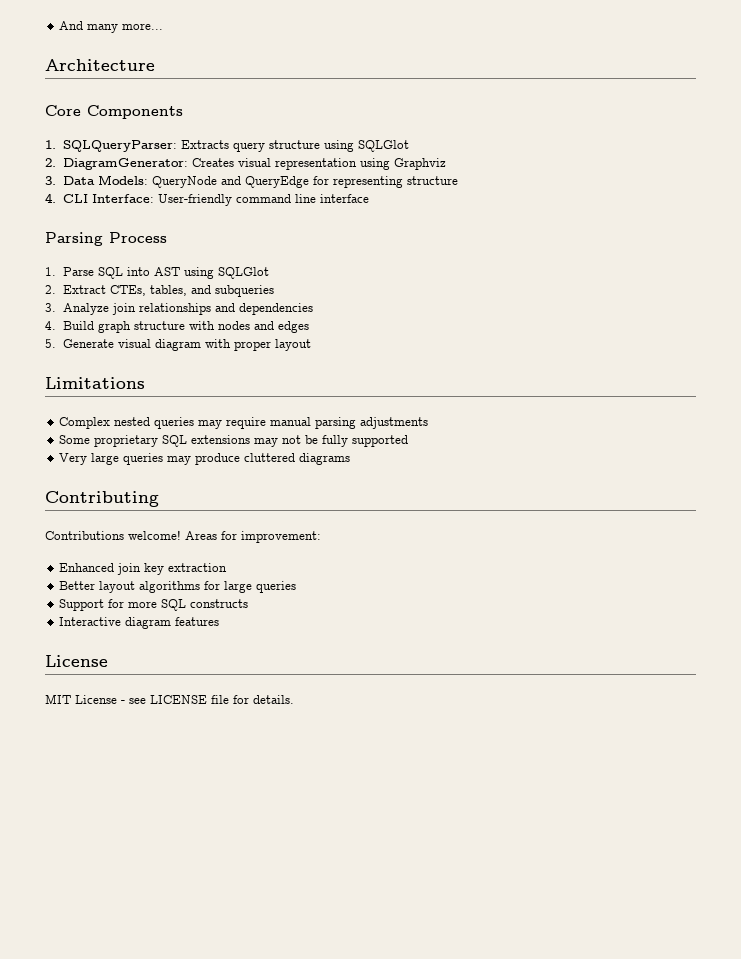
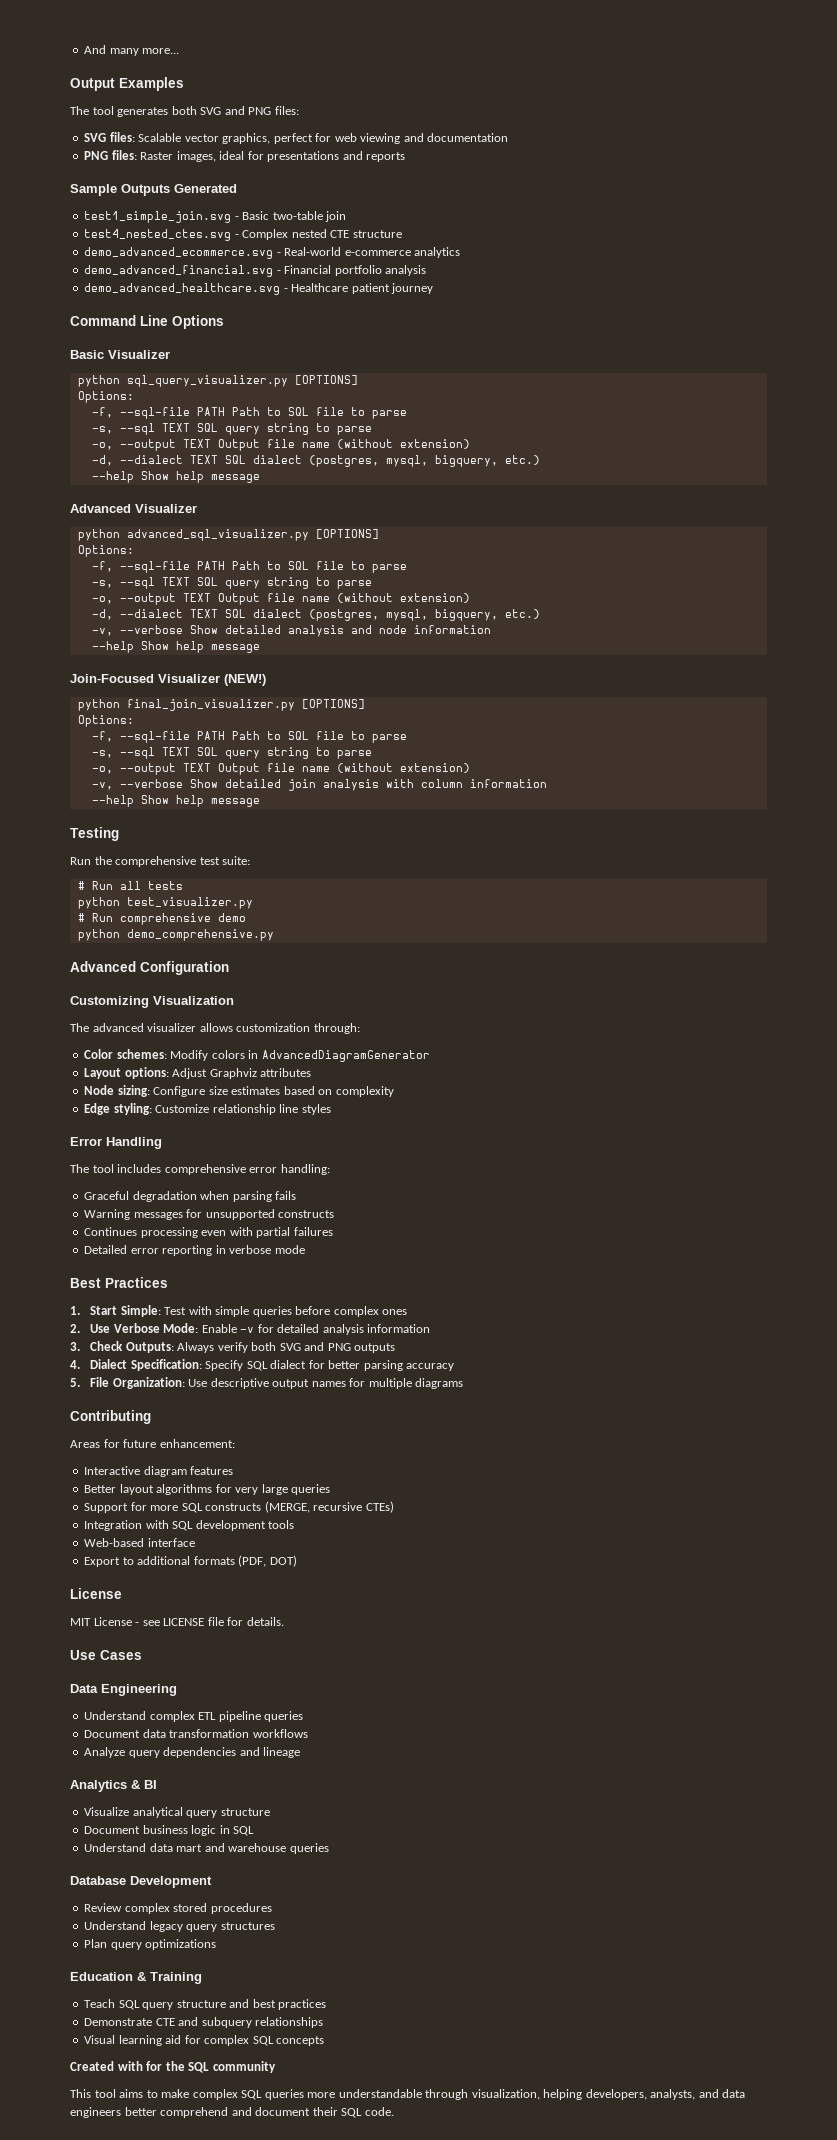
[45,59,155,71] [45,105,183,119] [45,140,409,152] [45,158,446,170] [45,175,458,188] [45,193,369,206] [45,232,167,246] [45,267,269,279] [45,285,274,297] [45,303,313,315] [45,321,309,333] [45,339,311,351] [45,377,145,389] [59,417,429,429] [59,435,409,447] [59,453,351,465] [45,491,159,507] [45,530,321,543] [59,563,228,575] Architecture // Core Components // 1. SQLQueryParser: Extracts query structure using SQLGlot // 2. DiagramGenerator: Creates visual representation using Graphviz // 3. Data Models: QueryNode and QueryEdge for representing structure // 4. CLI Interface: User-friendly command line interface // Parsing Process // 1. Parse SQL into AST using SQLGlot // 2. Extract CTEs, tables, and subqueries // 3. Analyze join relationships and dependencies // 4. Build graph structure with nodes and edges // 5. Generate visual diagram with proper layout // Limitations // Complex nested queries may require manual parsing adjustments // Some proprietary SQL extensions may not be fully supported // Very large queries may produce cluttered diagrams // Contributing // Contributions welcome! Areas for improvement: // Enhanced join key extraction -> [70,77,184,91] [70,106,299,117] [84,132,509,144] [84,150,406,162] [70,184,237,196] [84,211,347,223] [84,229,402,241] [84,247,461,259] [84,265,427,277] [84,283,434,295] [70,315,224,329] [70,350,170,359] [77,375,358,387] [77,391,134,403] [91,407,407,419] [91,423,372,435] [91,439,470,451] [91,455,540,467] [91,471,260,483] [70,504,197,513] [77,529,379,541] [77,545,134,557] [91,561,407,573] [91,577,372,589] [91,593,470,605] [91,609,540,621] [91,625,491,637] [91,641,260,653] [70,674,266,686] [77,699,365,711] [77,715,134,727] [91,731,407,743] [91,747,372,759] [91,763,470,775] [91,779,547,791] [91,795,260,807] [70,827,119,841] [70,856,251,867] [77,881,183,890] [77,897,253,909] [77,913,246,925] [77,929,274,941] [70,961,229,975] [70,996,234,1008] [70,1023,360,1034] [84,1049,430,1062] [84,1067,312,1079] [84,1085,394,1097] [84,1103,331,1115] [70,1137,162,1149] [70,1164,330,1175] [84,1191,297,1202] [84,1209,335,1220] [84,1227,333,1238] [84,1245,305,1256] [70,1277,168,1288] [70,1305,408,1317] [70,1323,431,1335] [70,1341,396,1353] [70,1359,455,1371] [70,1377,464,1389] [70,1410,151,1424] [70,1439,235,1448] [84,1466,234,1477] Output Examples // The tool generates both SVG and PNG files: // SVG files: Scalable vector graphics, perfect for web viewing and documentation // PNG files: Raster images, ideal for presentations and reports // Sample Outputs Generated // test1_simple_join.svg - Basic two-table join // test4_nested_ctes.svg - Complex nested CTE structure // demo_advanced_ecommerce.svg - Real-world e-commerce analytics // demo_advanced_financial.svg - Financial portfolio analysis // demo_advanced_healthcare.svg - Healthcare patient journey // Command Line Options // Basic Visualizer // python sql_query_visualizer.py [OPTIONS] // Options: // -f, --sql-file PATH Path to SQL file to parse // -s, --sql TEXT SQL query string to parse // -o, --output TEXT Output file name (without extension) // -d, --dialect TEXT SQL dialect (postgres, mysql, bigquery, etc.) // --help Show help message // Advanced Visualizer // python advanced_sql_visualizer.py [OPTIONS] // Options: // -f, --sql-file PATH Path to SQL file to parse // -s, --sql TEXT SQL query string to parse // -o, --output TEXT Output file name (without extension) // -d, --dialect TEXT SQL dialect (postgres, mysql, bigquery, etc.) // -v, --verbose Show detailed analysis and node information // --help Show help message // Join-Focused Visualizer (NEW!) // python final_join_visualizer.py [OPTIONS] // Options: // -f, --sql-file PATH Path to SQL file to parse // -s, --sql TEXT SQL query string to parse // -o, --output TEXT Output file name (without extension) // -v, --verbose Show detailed join analysis with column information // --help Show help message // Testing // Run the comprehensive test suite: // # Run all tests // python test_visualizer.py // # Run comprehensive demo // python demo_comprehensive.py // Advanced Configuration // Customizing Visualization // The advanced visualizer allows customization through: // Color schemes: Modify colors in AdvancedDiagramGenerator // Layout options: Adjust Graphviz attributes // Node sizing: Configure size estimates based on complexity // Edge styling: Customize relationship line styles // Error Handling // The tool includes comprehensive error handling: // Graceful degradation when parsing fails // Warning messages for unsupported constructs // Continues processing even with partial failures // Detailed error reporting in verbose mode // Best Practices // 1. Start Simple: Test with simple queries before complex ones // 2. Use Verbose Mode: Enable -v for detailed analysis information // 3. Check Outputs: Always verify both SVG and PNG outputs // 4. Dialect Specification: Specify SQL dialect for better parsing accuracy // 5. File Organization: Use descriptive output names for multiple diagrams // Contributing // Areas for future enhancement: // Interactive diagram features
(221, 585) none -> [235,1487,259,1495] very
[59,617,220,629] // Interactive diagram features -> [264,1501,394,1513] [84,1520,295,1531] [84,1538,195,1547] [84,1555,297,1567] (MERGE, recursive CTEs) // Integration with SQL development tools // Web-based interface // Export to additional formats (PDF, DOT)
(294, 699) none -> [70,1650,142,1660] [70,1684,177,1696] [84,1711,304,1722] [84,1729,308,1738] [84,1747,301,1758] [70,1780,157,1792] [84,1807,270,1818] [84,1825,255,1836] [84,1843,329,1854] [70,1876,212,1888] [84,1903,272,1914] [84,1921,275,1932] [84,1939,217,1950] [70,1972,202,1984] [84,1999,327,2010] [84,2017,324,2028] [84,2035,325,2046] [70,2061,276,2073] [70,2089,746,2100] [70,2107,394,2118] // Use Cases // Data Engineering // Understand complex ETL pipeline queries // Document data transformation workflows // Analyze query dependencies and lineage // Analytics & BI // Visualize analytical query structure // Document business logic in SQL // Understand data mart and warehouse queries // Database Development // Review complex stored procedures // Understand legacy query structures // Plan query optimizations // Education & Training // Teach SQL query structure and best practices // Demonstrate CTE and subquery relationships // Visual learning aid for complex SQL concepts // Created with for the SQL community // This tool aims to make complex SQL queries more understandable through visualization, helping developers, analysts, and data engineers better comprehend and document their SQL code.

